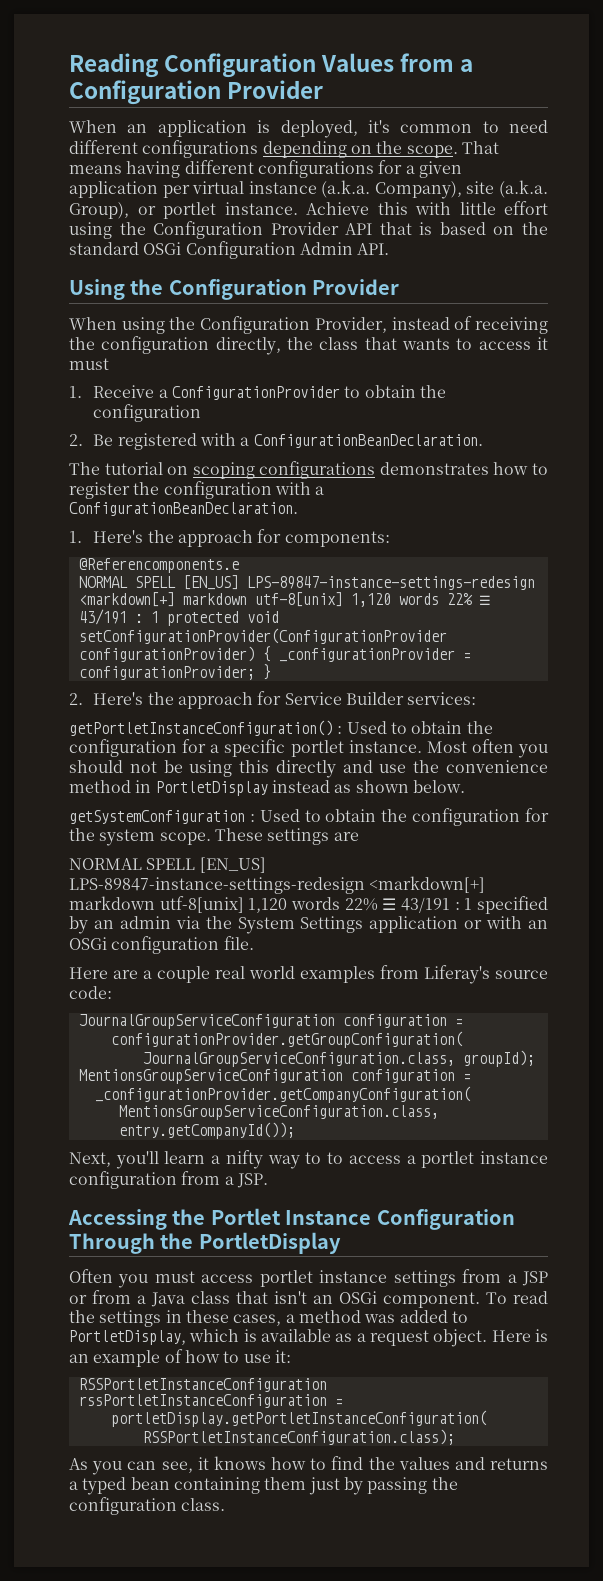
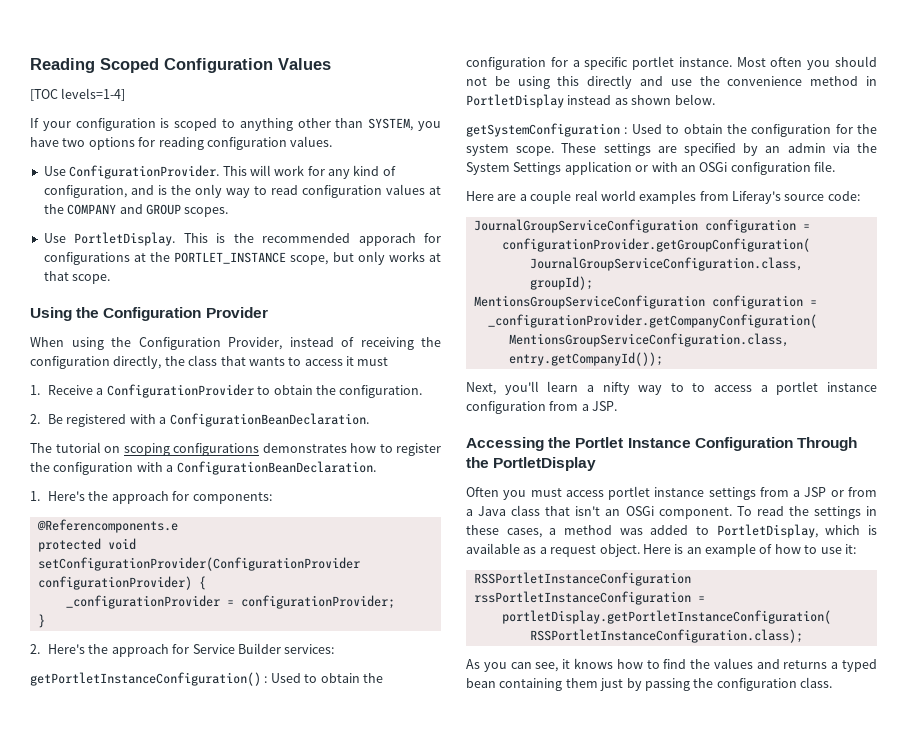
(159, 65) none -> [100,58,159,73] Scoped
[400,53,474,72] [69,80,324,105] [69,120,548,138] [69,140,499,158] [69,160,462,178] [69,180,548,199] [69,201,548,219] [69,221,548,239] [69,241,390,259] from a Configuration Provider // When an application is deployed, it's common to need different configurations depending on the scope. That means having different configurations for a given application per virtual instance (a.k.a. Company), site (a.k.a. Group), or portlet instance. Achieve this with little effort using the Configuration Provider API that is based on the standard OSGi Configuration Admin API. -> [30,88,126,101] [30,118,442,131] [30,136,333,150] [43,165,396,179] [43,184,441,198] [43,204,229,217] [43,232,442,246] [43,251,441,265] [43,271,111,284] // [TOC levels=1-4] // If your configuration is scoped to anything other than SYSTEM, you have two options for reading configuration values. // Use ConfigurationProvider. This will work for any kind of configuration, and is the only way to read configuration values at the COMPANY and GROUP scopes. // Use PortletDisplay. This is the recommended apporach for configurations at the PORTLET_INSTANCE scope, but only works at that scope.
[93,404,202,422] configuration -> [339,385,423,398] configuration.
[78,575,535,590] [78,592,491,607] [78,609,159,625] NORMAL SPELL [EN_US] LPS-89847-instance-settings-redesign <markdown[+] markdown utf-8[unix] 1,120 words 22% ☰ 43/191 : 1 -> (178, 526) none
(271, 654) none -> (206, 583) //
(255, 673) none -> (395, 602) //
[69,857,266,873] [69,876,486,894] [69,896,473,913] // NORMAL SPELL [EN_US] LPS-89847-instance-settings-redesign <markdown[+] markdown utf-8[unix] 1,120 words 22% ☰ 43/191 : 1 -> (677, 149) none

